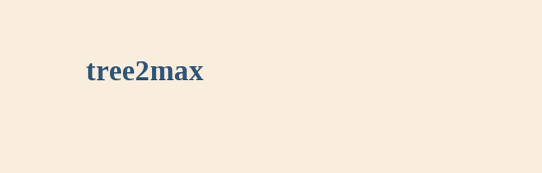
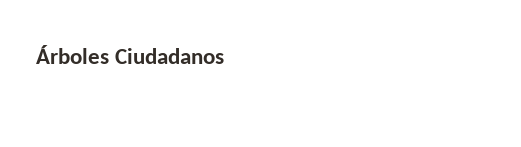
[85,61,204,81] tree2max -> [36,45,225,64] Árboles Ciudadanos

